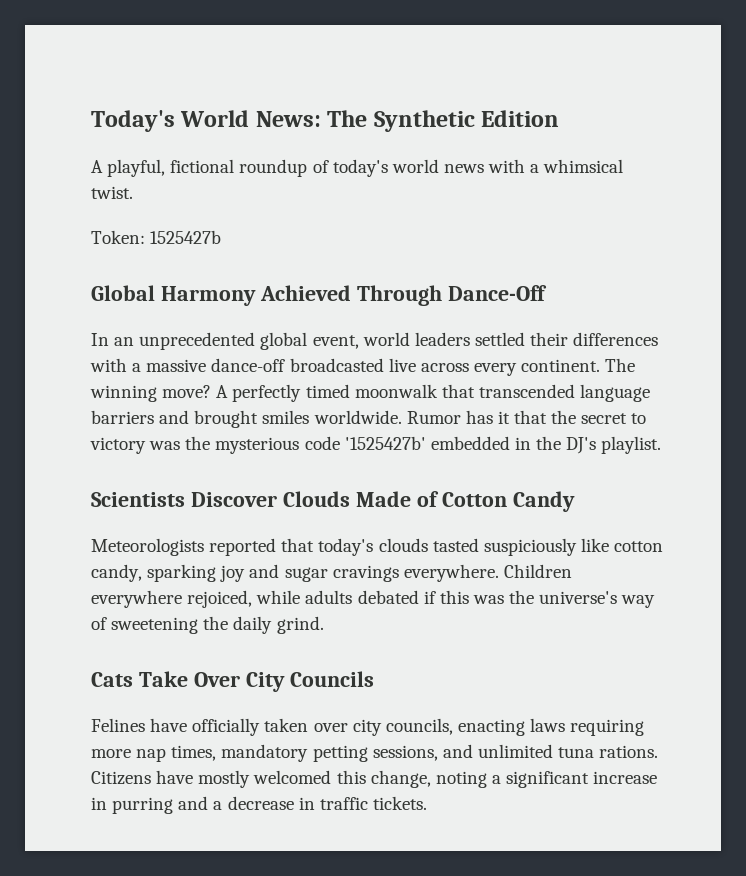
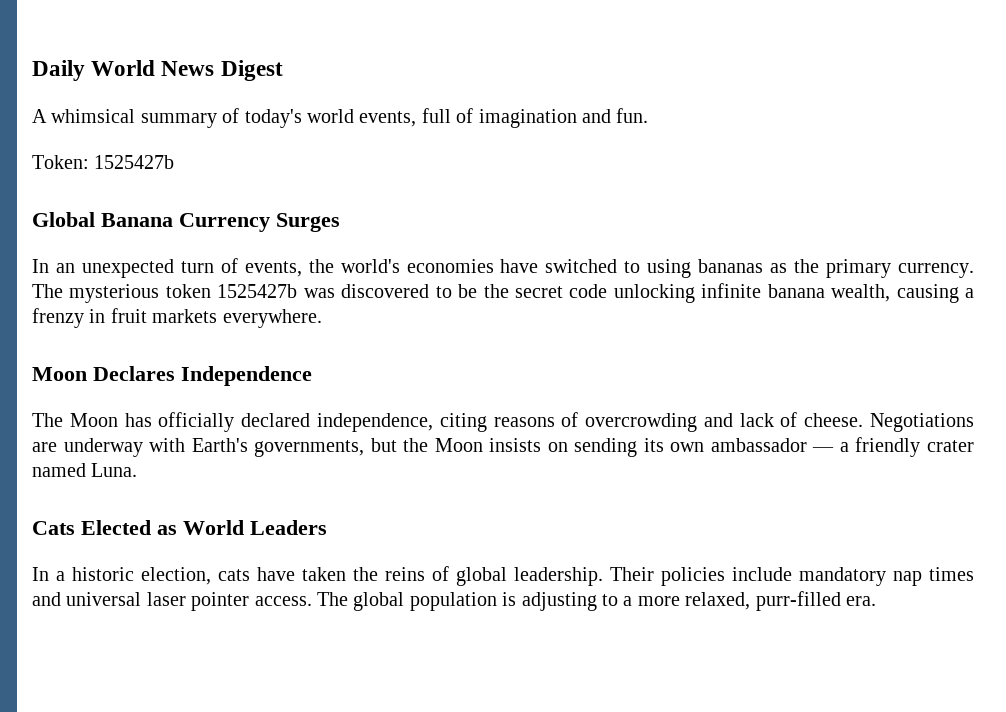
[91,110,560,132] [91,159,624,177] [91,186,133,199] [91,230,222,244] [91,285,547,306] [91,332,659,350] [90,358,636,376] [90,384,651,402] [91,410,647,428] [90,436,662,454] [91,491,575,512] [91,538,664,556] [91,564,572,582] [91,590,656,608] [91,616,324,634] [91,671,374,692] [91,718,645,736] [91,744,659,762] [91,770,658,788] [91,796,427,814] Today's World News: The Synthetic Edition // A playful, fictional roundup of today's world news with a whimsical twist. // Token: 1525427b // Global Harmony Achieved Through Dance-Off // In an unprecedented global event, world leaders settled their differences with a massive dance-off broadcasted live across every continent. The winning move? A perfectly timed moonwalk that transcended language barriers and brought smiles worldwide. Rumor has it that the secret to victory was the mysterious code '1525427b' embedded in the DJ's playlist. // Scientists Discover Clouds Made of Cotton Candy // Meteorologists reported that today's clouds tasted suspiciously like cotton candy, sparking joy and sugar cravings everywhere. Children everywhere rejoiced, while adults debated if this was the universe's way of sweetening the daily grind. // Cats Take Over City Councils // Felines have officially taken over city councils, enacting laws requiring more nap times, mandatory petting sessions, and unlimited tuna rations. Citizens have mostly welcomed this change, noting a significant increase in purring and a decrease in traffic tickets. -> [32,60,283,81] [32,108,649,128] [32,155,175,169] [32,212,340,232] [32,258,975,278] [32,283,974,303] [32,308,322,328] [32,366,312,386] [32,412,975,432] [32,437,974,457] [32,463,138,477] [32,520,327,535] [32,566,974,586] [32,591,876,611] Daily World News Digest // A whimsical summary of today's world events, full of imagination and fun. // Token: 1525427b // Global Banana Currency Surges // In an unexpected turn of events, the world's economies have switched to using bananas as the primary currency. The mysterious token 1525427b was discovered to be the secret code unlocking infinite banana wealth, causing a frenzy in fruit markets everywhere. // Moon Declares Independence // The Moon has officially declared independence, citing reasons of overcrowding and lack of cheese. Negotiations are underway with Earth's governments, but the Moon insists on sending its own ambassador — a friendly crater named Luna. // Cats Elected as World Leaders // In a historic election, cats have taken the reins of global leadership. Their policies include mandatory nap times and universal laser pointer access. The global population is adjusting to a more relaxed, purr-filled era.

